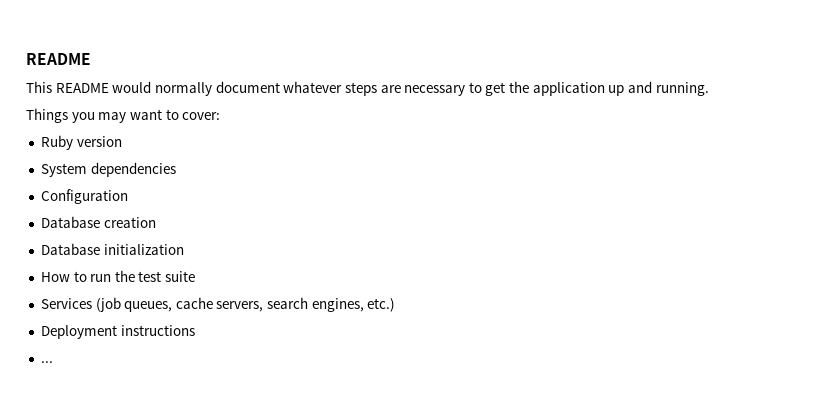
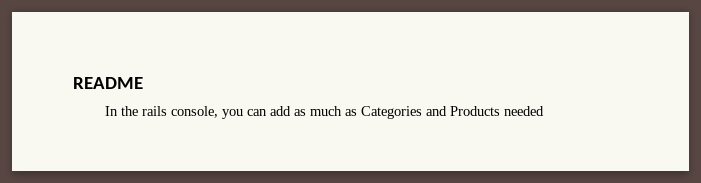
[26,81,709,96] [26,108,221,123] [40,135,122,150] [40,162,176,177] [40,189,128,204] [40,216,156,228] [40,243,184,255] [40,270,196,282] [40,297,396,312] [40,325,195,339] [40,361,53,363] This README would normally document whatever steps are necessary to get the application up and running. // Things you may want to cover: // Ruby version // System dependencies // Configuration // Database creation // Database initialization // How to run the test suite // Services (job queues, cache servers, search engines, etc.) // Deployment instructions // ... -> [104,106,544,119] In the rails console, you can add as much as Categories and Products needed

